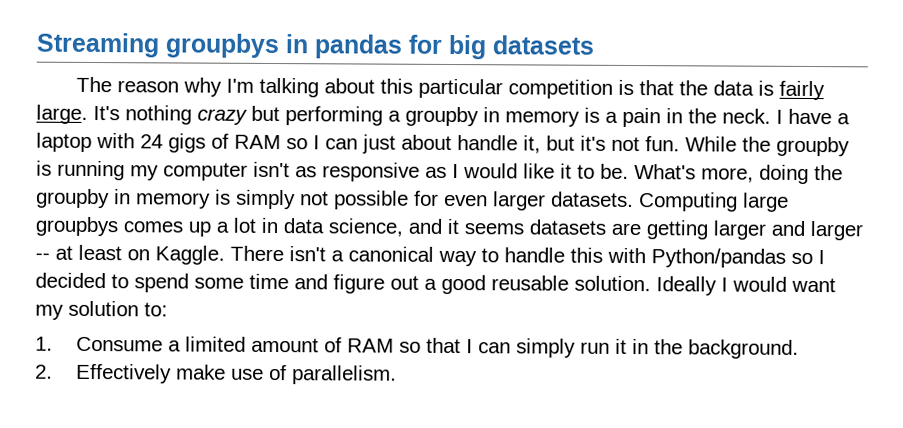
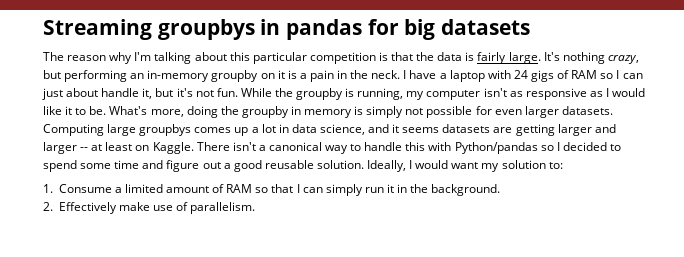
[197,108,248,125] crazy -> [607,55,639,64] crazy,
[388,106,580,127] a groupby in memory -> [130,70,285,82] an in-memory groupby on it
[57,160,125,181] running -> [357,88,404,100] running,
[656,276,717,296] Ideally -> [367,160,407,172] Ideally,

